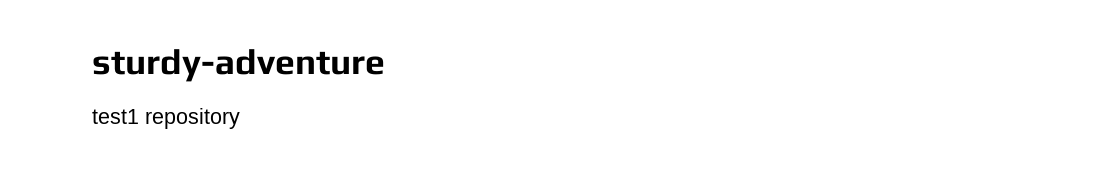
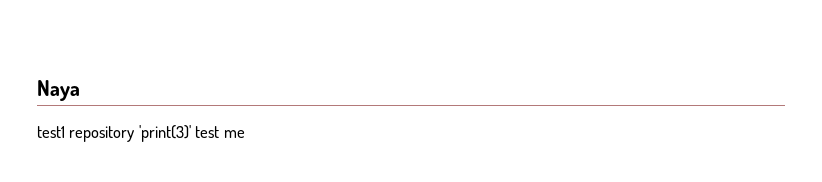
[92,49,385,82] sturdy-adventure -> [37,80,80,101] Naya
(240, 118) none -> [138,125,245,142] 'print(3)' test me

